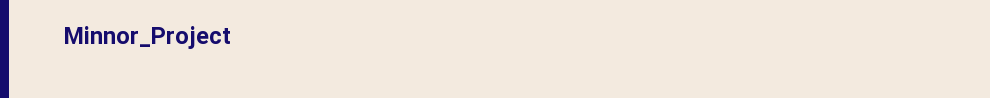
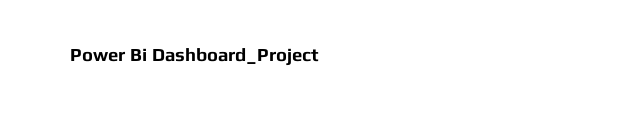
[64,26,231,49] Minnor_Project -> [70,48,319,66] Power Bi Dashboard_Project

